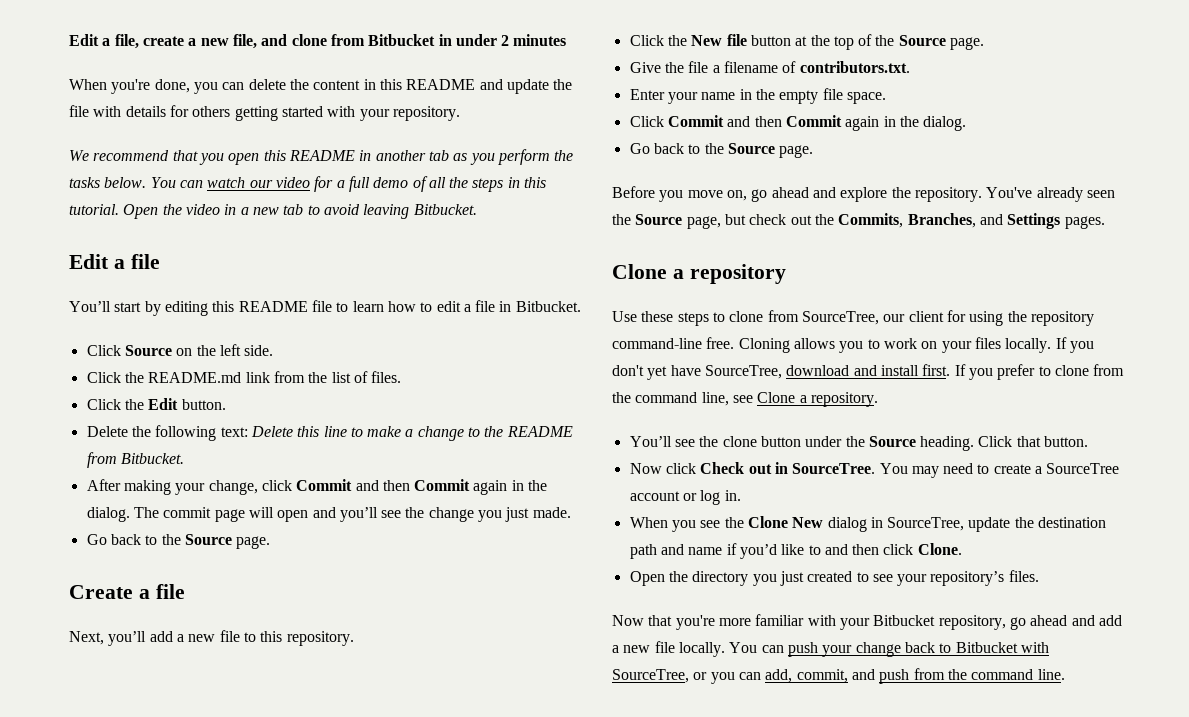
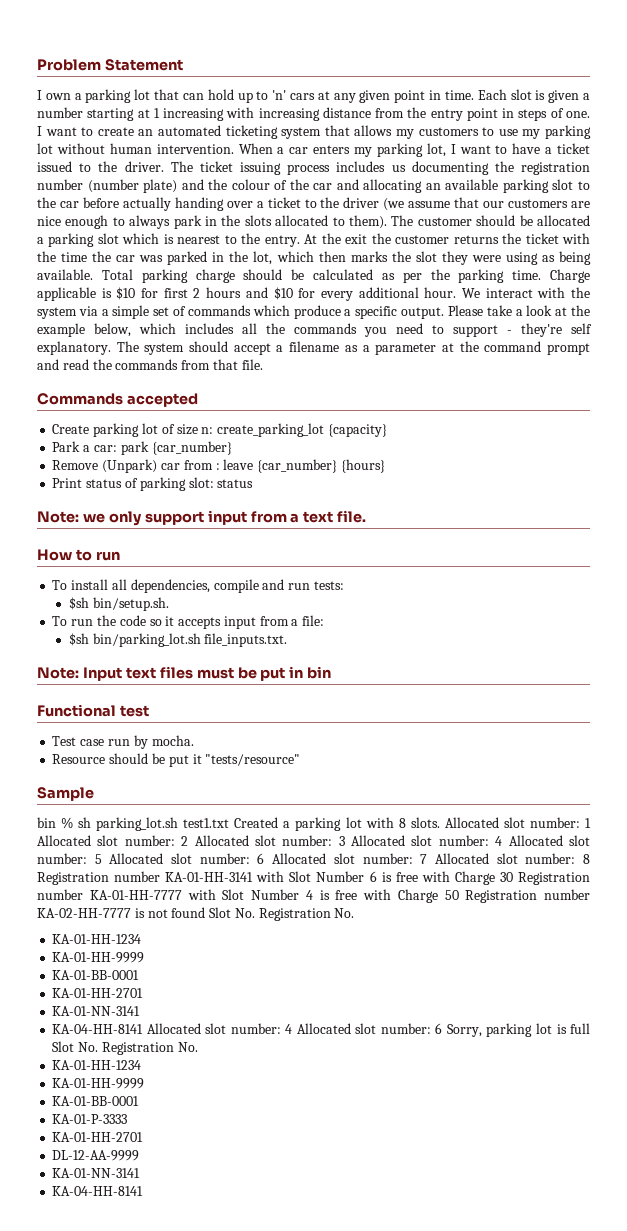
[69,34,567,49] [69,79,573,94] [69,105,460,121] [69,149,574,165] [69,176,547,192] [69,204,477,219] [69,254,160,269] [69,300,581,316] [86,344,274,356] [86,371,402,383] [86,398,226,410] [86,425,573,441] [86,452,184,468] [86,479,548,495] [86,507,571,522] [86,534,271,549] [69,584,185,599] [69,630,354,646] [629,34,985,50] [629,61,910,73] [629,88,886,104] [629,115,967,131] [629,143,814,158] [612,186,1115,202] [612,213,1105,229] [612,264,786,284] [612,310,1094,326] [612,337,1094,353] [612,364,1125,380] [612,392,878,407] [629,436,1089,451] [629,462,1120,478] [629,490,741,505] [629,516,1107,532] [629,543,962,559] [629,570,1039,586] [612,614,1122,630] [612,641,1049,657] [612,668,1065,684] Edit a file, create a new file, and clone from Bitbucket in under 2 minutes // When you're done, you can delete the content in this README and update the file with details for others getting started with your repository. // We recommend that you open this README in another tab as you perform the tasks below. You can watch our video for a full demo of all the steps in this tutorial. Open the video in a new tab to avoid leaving Bitbucket. // Edit a file // You’ll start by editing this README file to learn how to edit a file in Bitbucket. // Click Source on the left side. // Click the README.md link from the list of files. // Click the Edit button. // Delete the following text: Delete this line to make a change to the README from Bitbucket. // After making your change, click Commit and then Commit again in the dialog. The commit page will open and you’ll see the change you just made. // Go back to the Source page. // Create a file // Next, you’ll add a new file to this repository. // Click the New file button at the top of the Source page. // Give the file a filename of contributors.txt. // Enter your name in the empty file space. // Click Commit and then Commit again in the dialog. // Go back to the Source page. // Before you move on, go ahead and explore the repository. You've already seen the Source page, but check out the Commits, Branches, and Settings pages. // Clone a repository // Use these steps to clone from SourceTree, our client for using the repository command-line free. Cloning allows you to work on your files locally. If you don't yet have SourceTree, download and install first. If you prefer to clone from the command line, see Clone a repository. // You’ll see the clone button under the Source heading. Click that button. // Now click Check out in SourceTree. You may need to create a SourceTree account or log in. // When you see the Clone New dialog in SourceTree, update the destination path and name if you’d like to and then click Clone. // Open the directory you just created to see your repository’s files. // Now that you're more familiar with your Bitbucket repository, go ahead and add a new file locally. You can push your change back to Bitbucket with SourceTree, or you can add, commit, and push from the command line. -> [37,59,183,71] [37,89,590,103] [37,107,590,121] [37,125,592,139] [37,143,590,157] [37,161,590,175] [37,179,590,193] [37,197,590,211] [37,215,590,229] [37,233,591,247] [37,251,591,265] [37,269,590,283] [37,287,590,301] [37,305,590,319] [37,323,592,337] [37,341,590,355] [37,359,263,370] [37,393,198,407] [52,423,387,437] [52,441,232,455] [52,459,385,473] [52,477,254,491] [37,510,367,526] [37,549,120,561] [52,579,344,593] [68,597,169,611] [52,615,325,629] [68,633,288,647] [37,666,332,681] [37,704,149,717] [52,735,194,749] [52,753,301,767] [37,787,94,801] [37,817,591,831] [37,835,590,846] [37,853,590,864] [37,871,590,885] [37,889,590,903] [37,907,355,921] [52,934,142,944] [52,952,145,963] [52,970,140,980] [52,988,144,998] [52,1006,141,1016] [52,1023,590,1037] [52,1041,198,1055] [52,1060,142,1070] [52,1078,145,1089] [52,1096,140,1106] [52,1114,128,1124] [52,1132,144,1142] [52,1150,140,1161] [52,1168,141,1178] [52,1186,144,1196] Problem Statement // I own a parking lot that can hold up to 'n' cars at any given point in time. Each slot is given a number starting at 1 increasing with increasing distance from the entry point in steps of one. I want to create an automated ticketing system that allows my customers to use my parking lot without human intervention. When a car enters my parking lot, I want to have a ticket issued to the driver. The ticket issuing process includes us documenting the registration number (number plate) and the colour of the car and allocating an available parking slot to the car before actually handing over a ticket to the driver (we assume that our customers are nice enough to always park in the slots allocated to them). The customer should be allocated a parking slot which is nearest to the entry. At the exit the customer returns the ticket with the time the car was parked in the lot, which then marks the slot they were using as being available. Total parking charge should be calculated as per the parking time. Charge applicable is $10 for first 2 hours and $10 for every additional hour. We interact with the system via a simple set of commands which produce a specific output. Please take a look at the example below, which includes all the commands you need to support - they're self explanatory. The system should accept a filename as a parameter at the command prompt and read the commands from that file. // Commands accepted // Create parking lot of size n: create_parking_lot {capacity} // Park a car: park {car_number} // Remove (Unpark) car from : leave {car_number} {hours} // Print status of parking slot: status // Note: we only support input from a text file. // How to run // To install all dependencies, compile and run tests: // $sh bin/setup.sh. // To run the code so it accepts input from a file: // $sh bin/parking_lot.sh file_inputs.txt. // Note: Input text files must be put in bin // Functional test // Test case run by mocha. // Resource should be put it "tests/resource" // Sample // bin % sh parking_lot.sh test1.txt Created a parking lot with 8 slots. Allocated slot number: 1 Allocated slot number: 2 Allocated slot number: 3 Allocated slot number: 4 Allocated slot number: 5 Allocated slot number: 6 Allocated slot number: 7 Allocated slot number: 8 Registration number KA-01-HH-3141 with Slot Number 6 is free with Charge 30 Registration number KA-01-HH-7777 with Slot Number 4 is free with Charge 50 Registration number KA-02-HH-7777 is not found Slot No. Registration No. // KA-01-HH-1234 // KA-01-HH-9999 // KA-01-BB-0001 // KA-01-HH-2701 // KA-01-NN-3141 // KA-04-HH-8141 Allocated slot number: 4 Allocated slot number: 6 Sorry, parking lot is full Slot No. Registration No. // KA-01-HH-1234 // KA-01-HH-9999 // KA-01-BB-0001 // KA-01-P-3333 // KA-01-HH-2701 // DL-12-AA-9999 // KA-01-NN-3141 // KA-04-HH-8141

